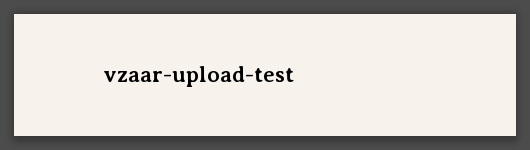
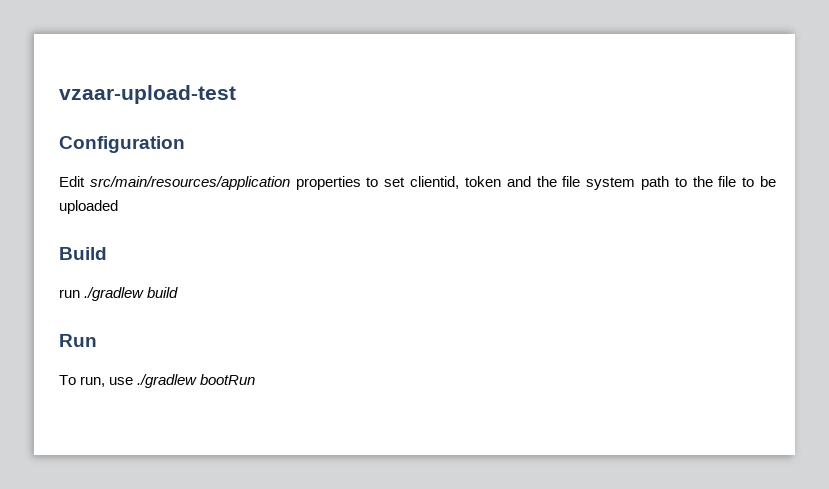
(294, 76) none -> [59,136,185,153] [59,176,776,190] [59,200,118,214] [59,247,107,260] [59,287,179,301] [59,334,97,347] [59,374,256,388] // Configuration // Edit src/main/resources/application properties to set clientid, token and the file system path to the file to be uploaded // Build // run ./gradlew build // Run // To run, use ./gradlew bootRun

